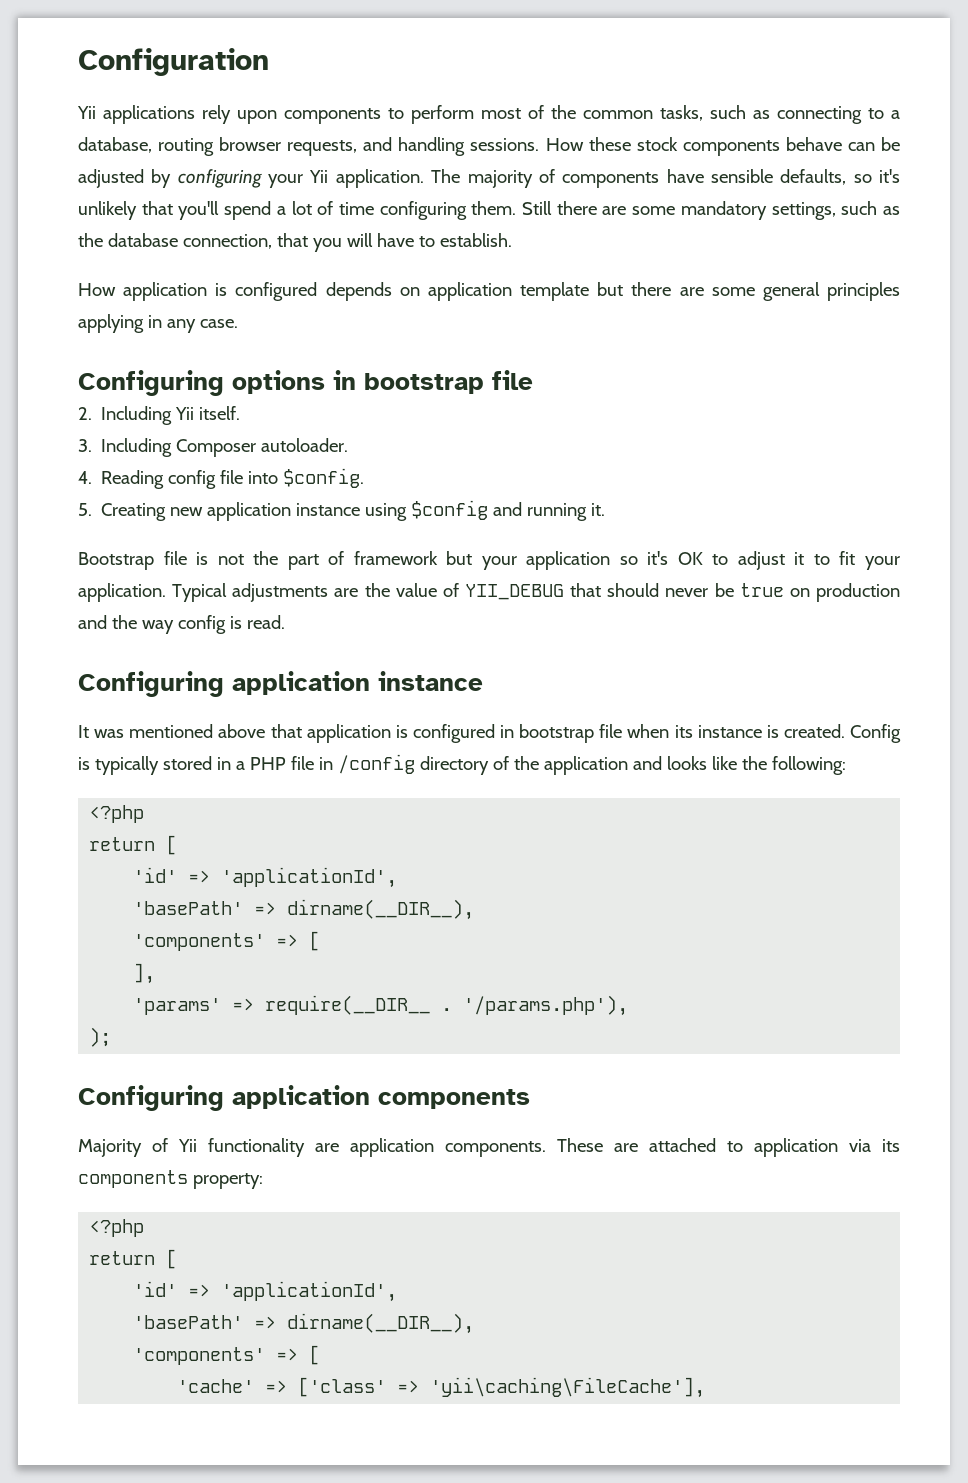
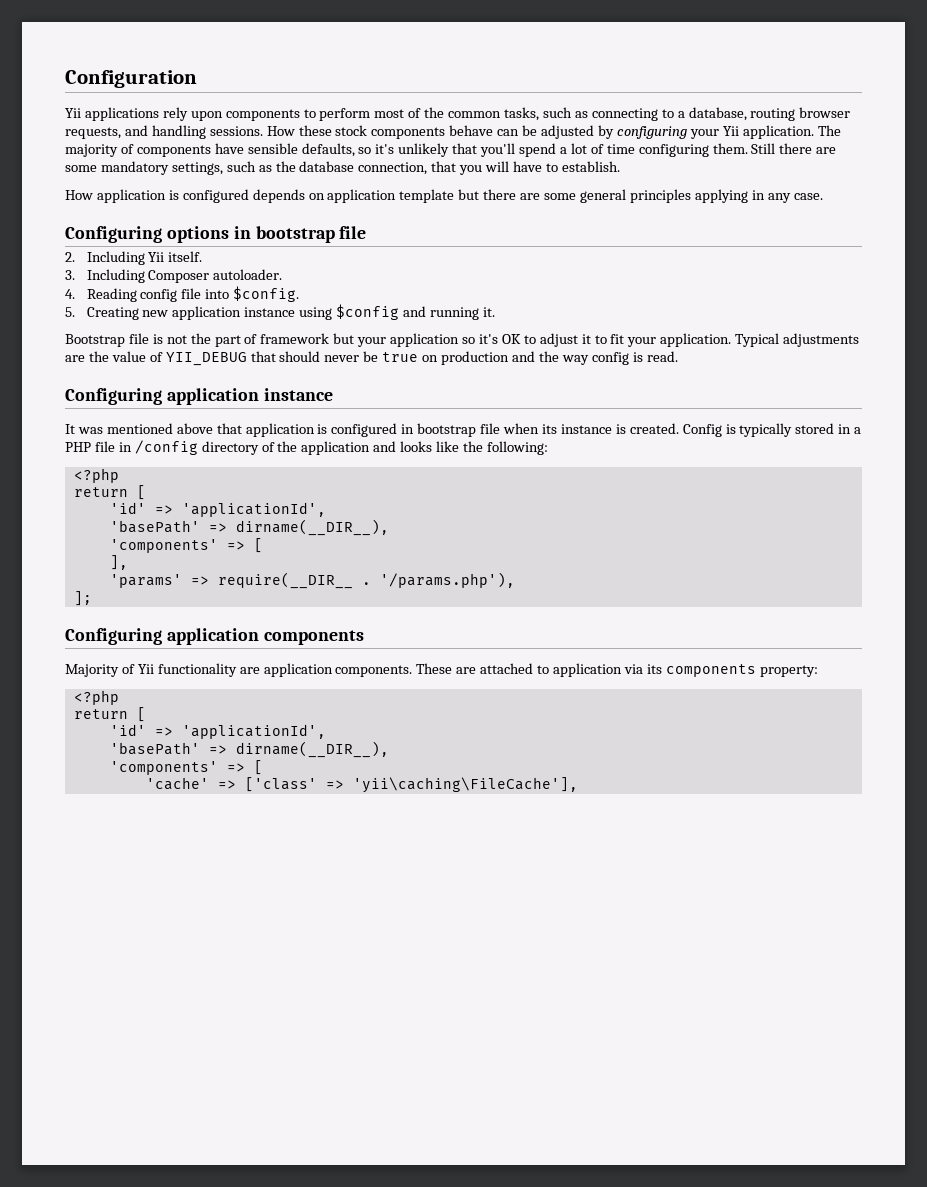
[89,1027,112,1047] ); -> [73,591,92,606] ];

